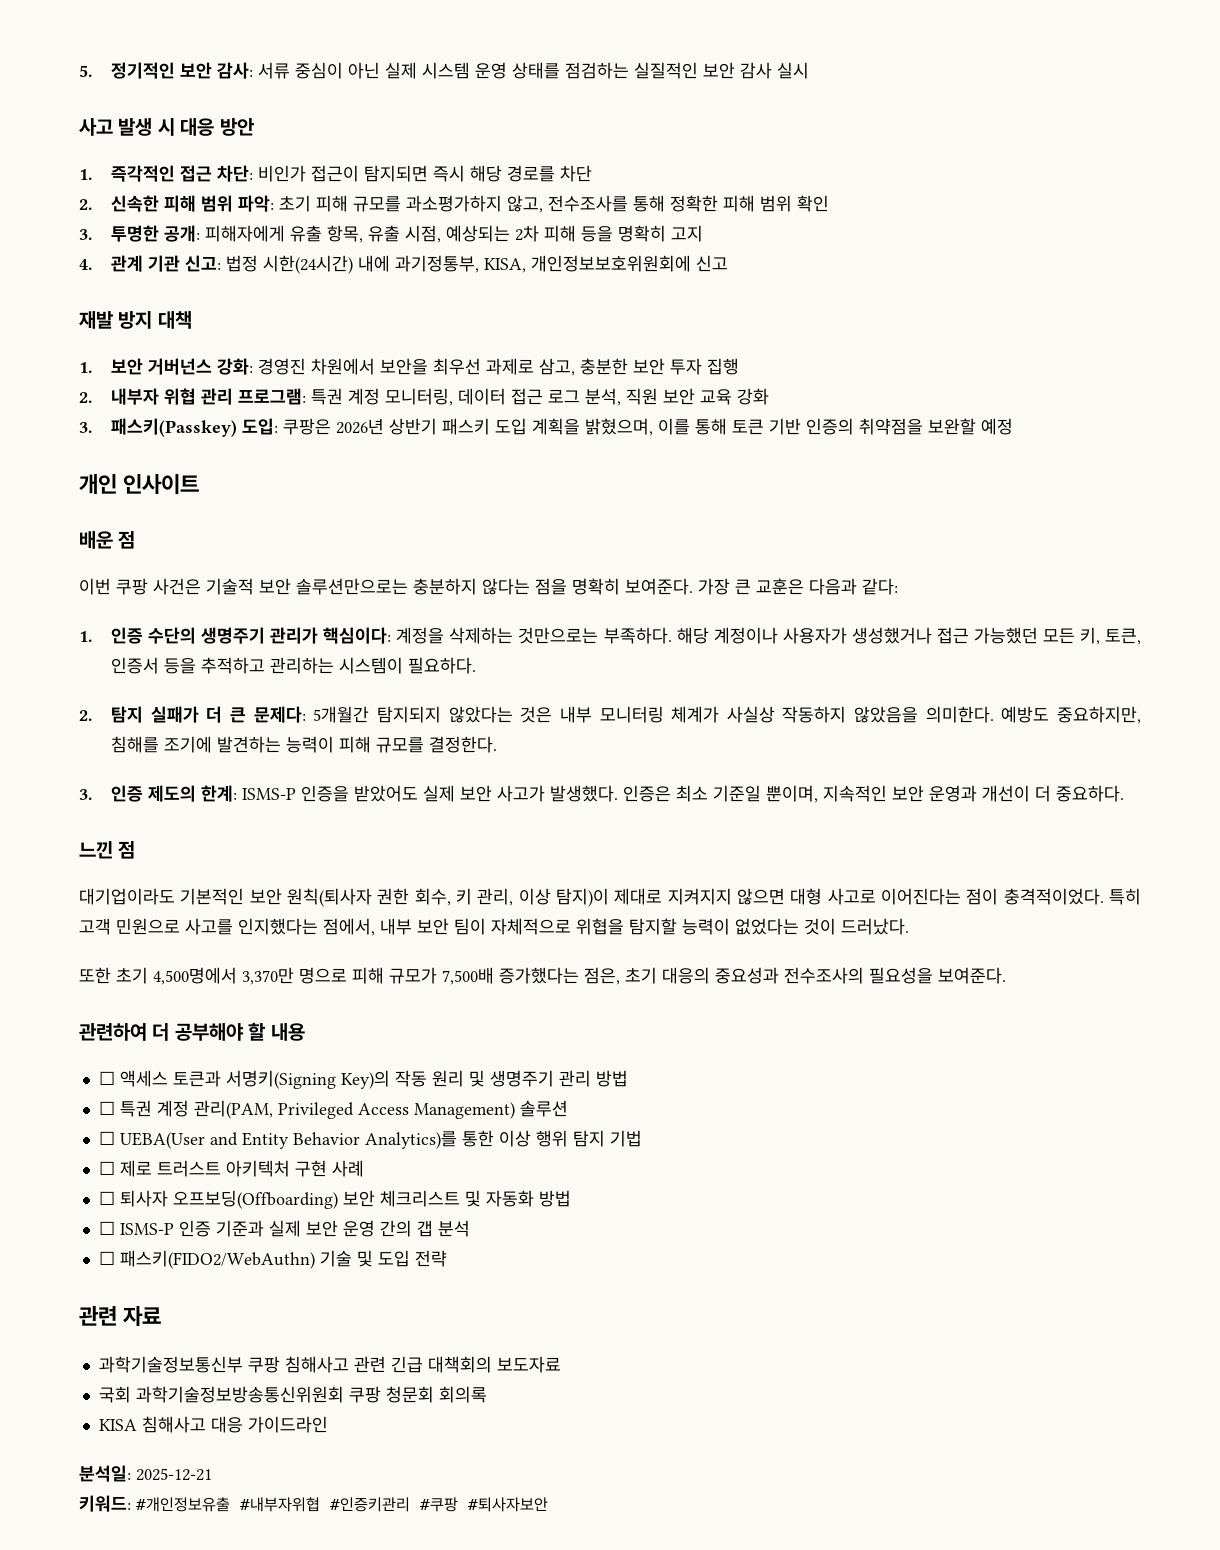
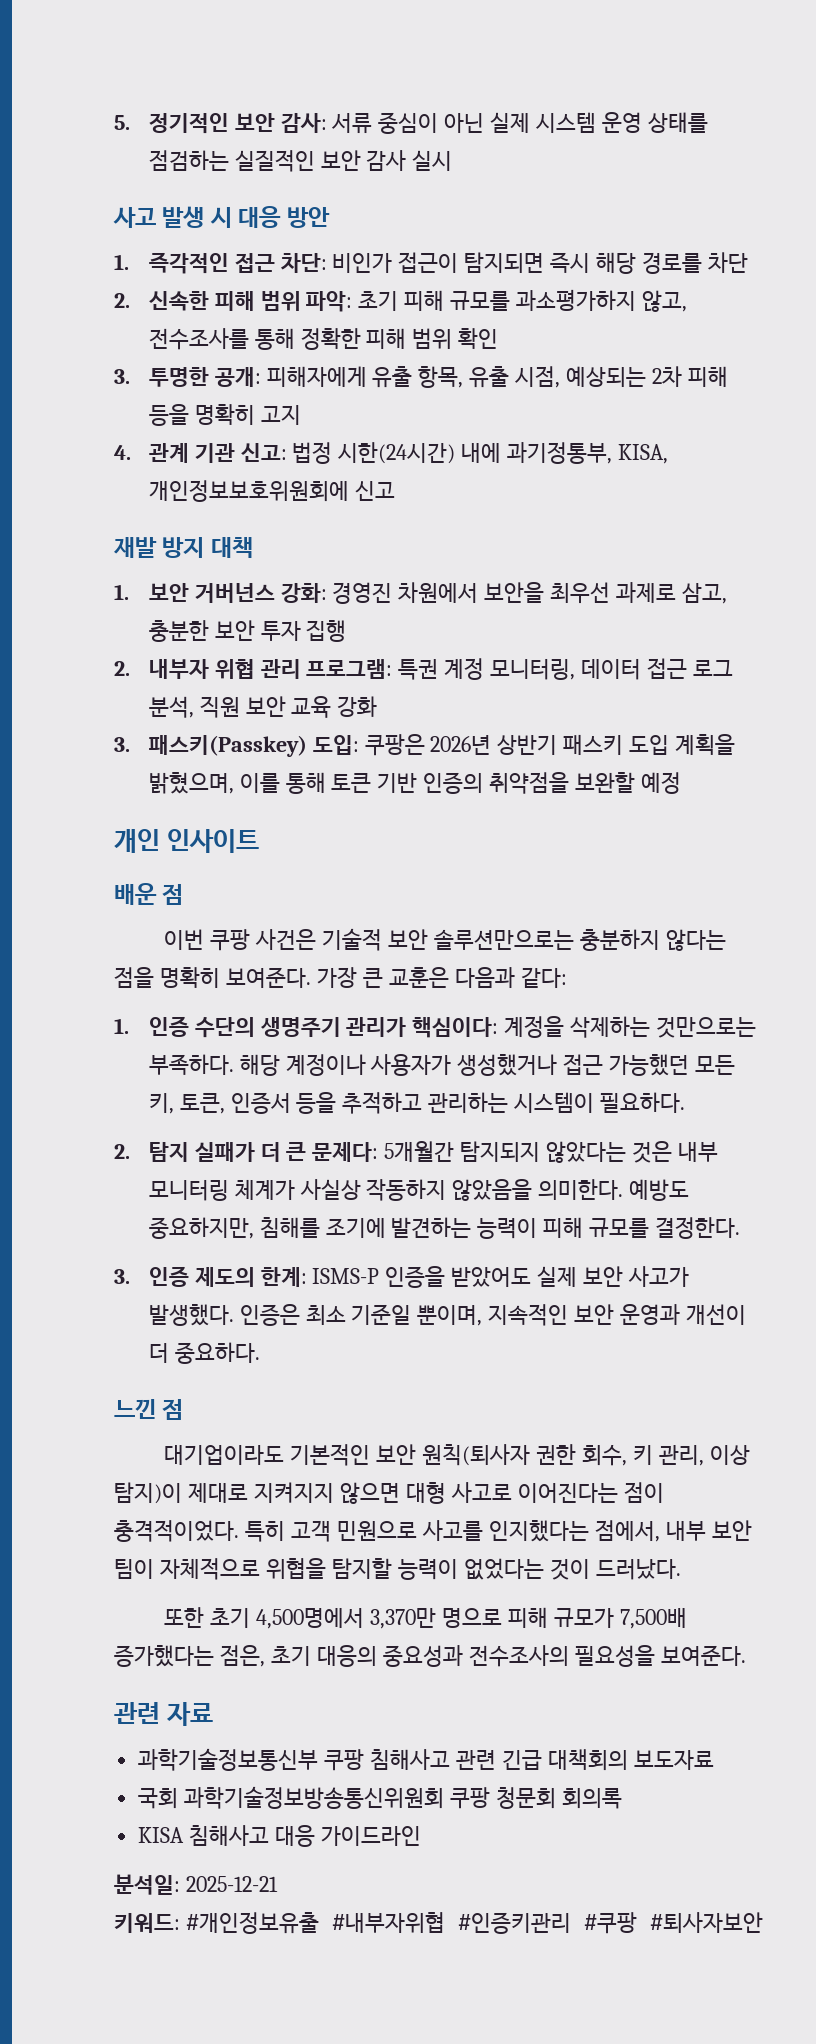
[79,1022,305,1041] [98,1070,628,1089] [98,1100,568,1119] [98,1130,642,1149] [98,1160,364,1177] [98,1190,571,1209] [98,1220,470,1237] [98,1250,447,1269] // 관련하여 더 공부해야 할 내용 // ☐ 액세스 토큰과 서명키(Signing Key)의 작동 원리 및 생명주기 관리 방법 // ☐ 특권 계정 관리(PAM, Privileged Access Management) 솔루션 // ☐ UEBA(User and Entity Behavior Analytics)를 통한 이상 행위 탐지 기법 // ☐ 제로 트러스트 아키텍처 구현 사례 // ☐ 퇴사자 오프보딩(Offboarding) 보안 체크리스트 및 자동화 방법 // ☐ ISMS-P 인증 기준과 실제 보안 운영 간의 갭 분석 // ☐ 패스키(FIDO2/WebAuthn) 기술 및 도입 전략 -> (746, 1655) none

